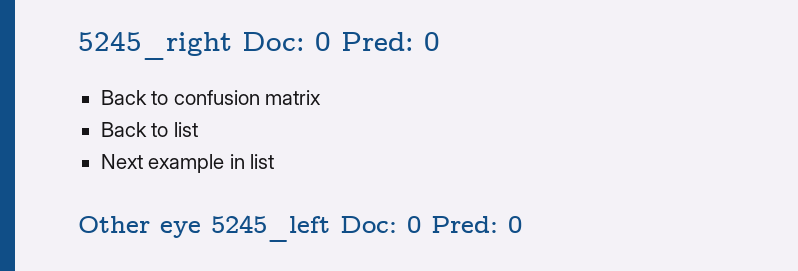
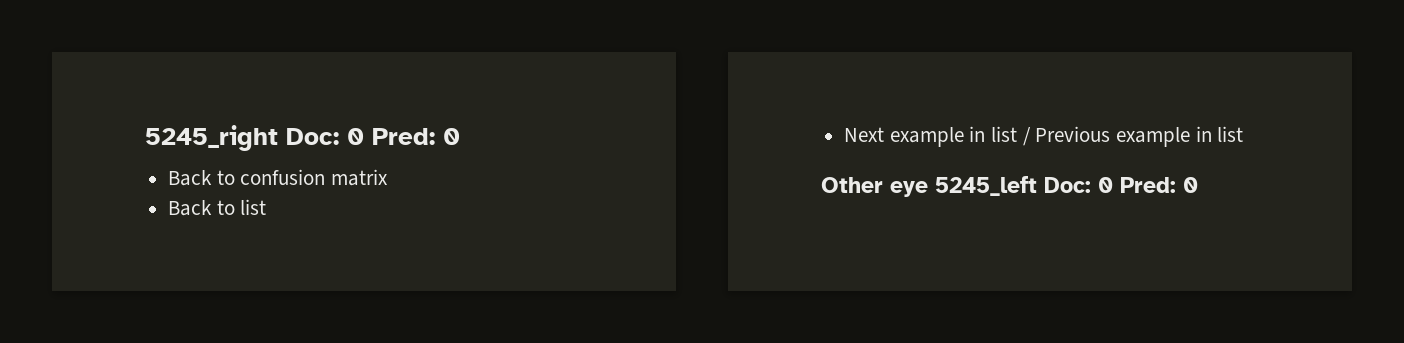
(275, 161) none -> [1022,126,1244,147] / Previous example in list

